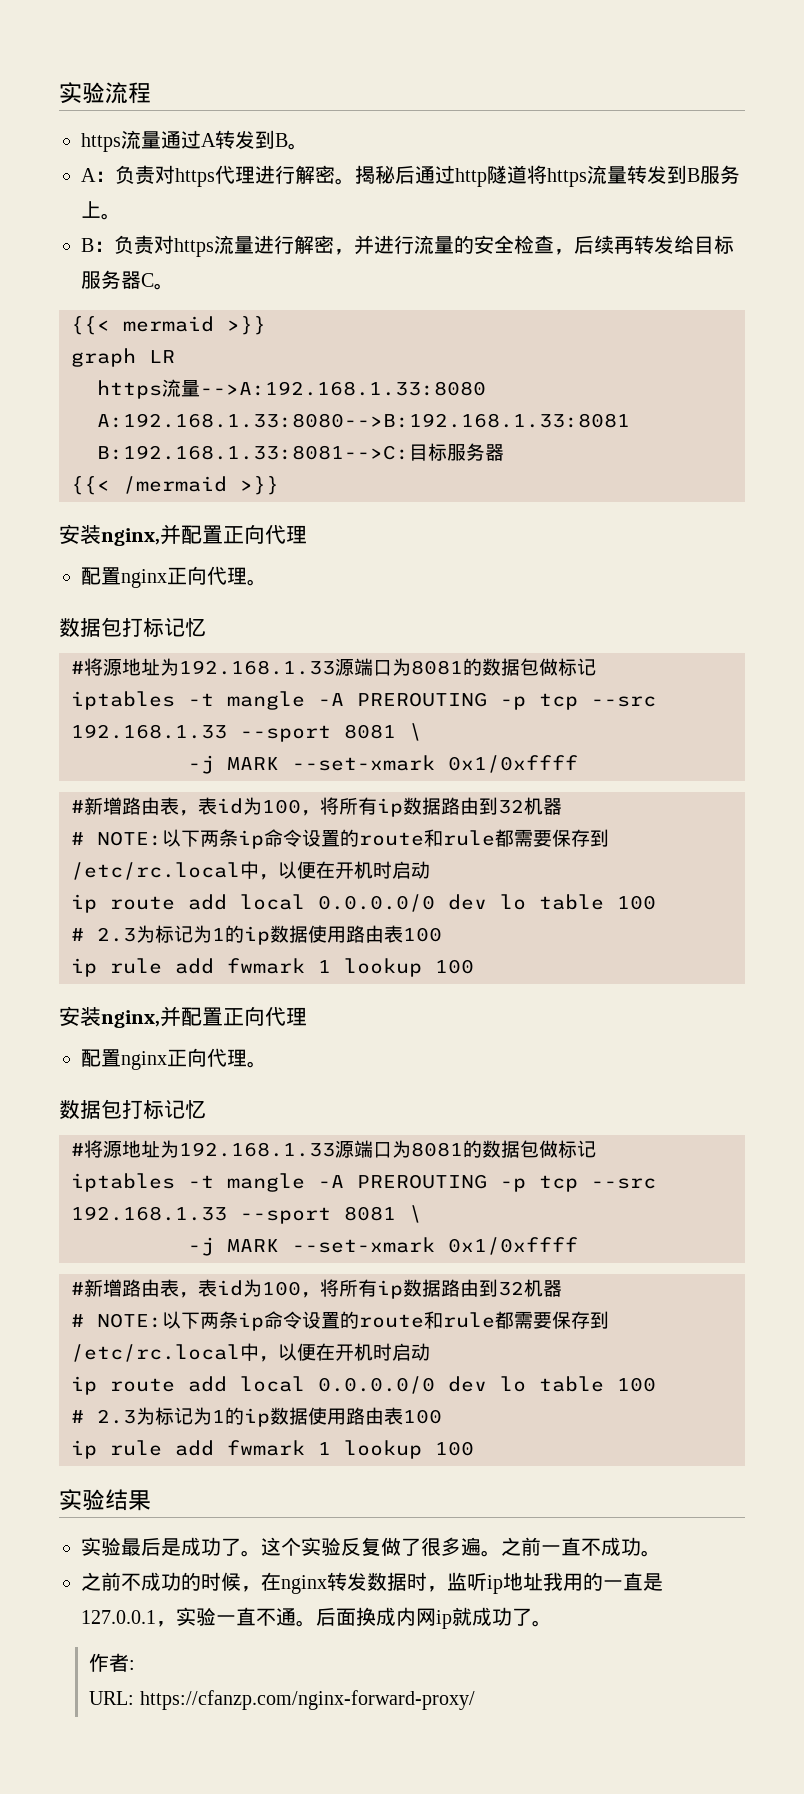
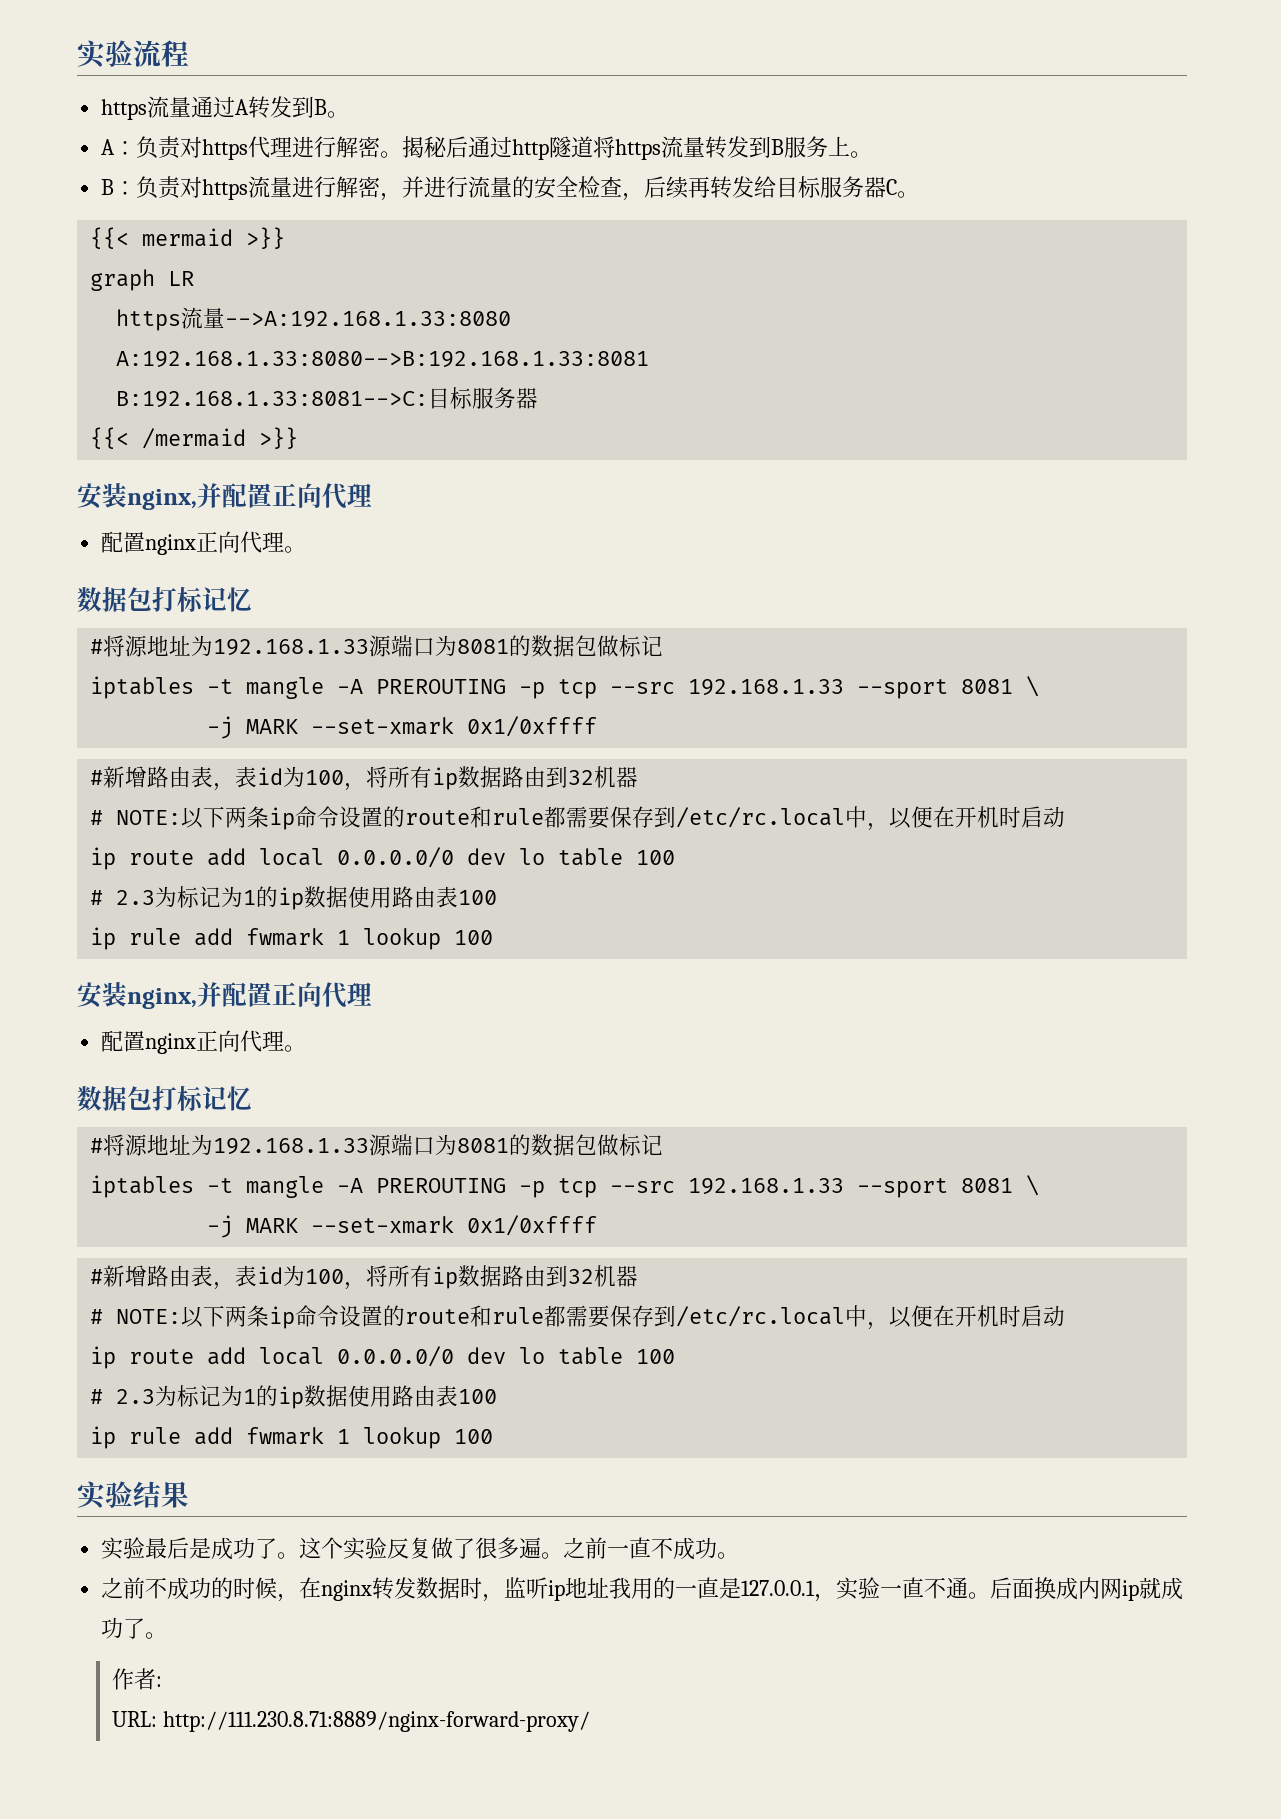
[139,1690,475,1710] https://cfanzp.com/nginx-forward-proxy/ -> [162,1711,590,1732] http://111.230.8.71:8889/nginx-forward-proxy/

